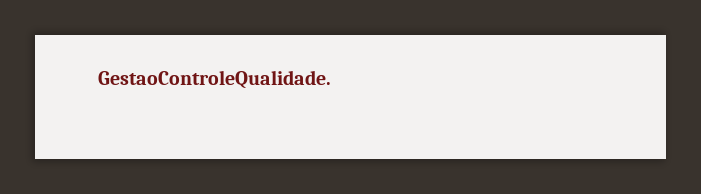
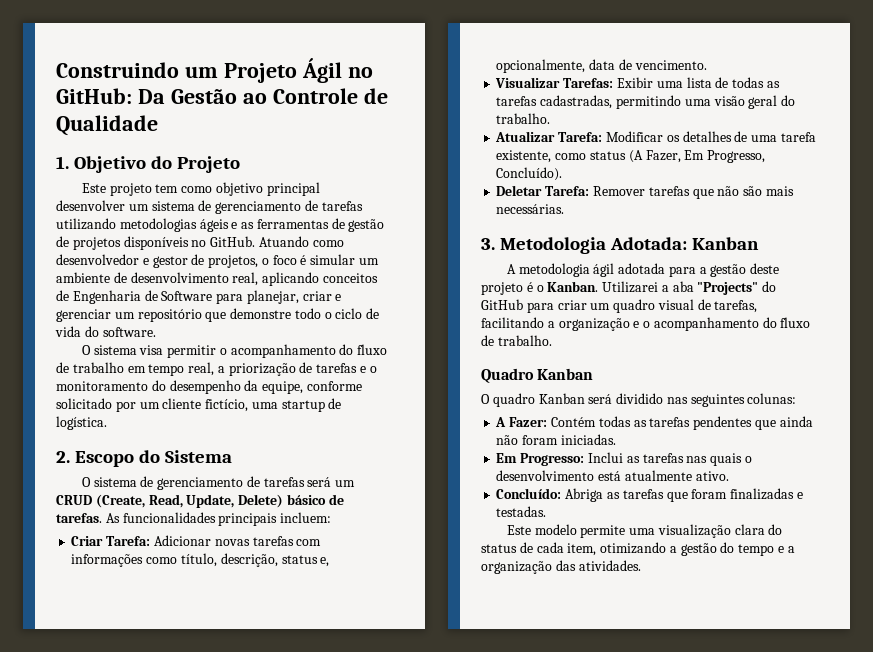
[98,70,331,89] GestaoControleQualidade. -> [56,58,373,83] [56,88,388,104] [56,115,158,136] [56,156,241,173] [81,182,320,196] [56,200,363,214] [56,218,385,232] [56,236,344,250] [56,254,380,268] [56,272,378,286] [56,290,342,304] [56,308,380,322] [55,326,156,337] [81,344,388,358] [56,362,377,376] [56,380,362,394] [56,398,342,412] [56,416,107,430] [56,450,233,467] [81,476,356,490] [56,494,344,508] [56,512,332,526] [71,535,322,546] [71,553,330,567] [496,59,707,73] [495,77,780,88] [496,95,796,109] [496,113,551,124] [495,131,816,142] [496,150,766,163] [496,167,563,181] [496,185,794,199] [496,204,565,214] [481,237,760,254] [506,263,780,277] [481,281,777,295] [481,299,758,313] [481,317,811,331] [481,335,552,346] [481,368,594,383] [481,393,797,407] [495,416,813,430] [496,434,616,445] [496,452,752,466] [496,470,729,481] [496,488,803,502] [496,506,547,517] [506,524,783,538] [481,542,795,556] [481,560,641,574] Construindo um Projeto Ágil no GitHub: Da Gestão ao Controle de Qualidade // 1. Objetivo do Projeto // Este projeto tem como objetivo principal desenvolver um sistema de gerenciamento de tarefas utilizando metodologias ágeis e as ferramentas de gestão de projetos disponíveis no GitHub. Atuando como desenvolvedor e gestor de projetos, o foco é simular um ambiente de desenvolvimento real, aplicando conceitos de Engenharia de Software para planejar, criar e gerenciar um repositório que demonstre todo o ciclo de vida do software. // O sistema visa permitir o acompanhamento do fluxo de trabalho em tempo real, a priorização de tarefas e o monitoramento do desempenho da equipe, conforme solicitado por um cliente fictício, uma startup de logística. // 2. Escopo do Sistema // O sistema de gerenciamento de tarefas será um CRUD (Create, Read, Update, Delete) básico de tarefas. As funcionalidades principais incluem: // Criar Tarefa: Adicionar novas tarefas com informações como título, descrição, status e, opcionalmente, data de vencimento. // Visualizar Tarefas: Exibir uma lista de todas as tarefas cadastradas, permitindo uma visão geral do trabalho. // Atualizar Tarefa: Modificar os detalhes de uma tarefa existente, como status (A Fazer, Em Progresso, Concluído). // Deletar Tarefa: Remover tarefas que não são mais necessárias. // 3. Metodologia Adotada: Kanban // A metodologia ágil adotada para a gestão deste projeto é o Kanban. Utilizarei a aba "Projects" do GitHub para criar um quadro visual de tarefas, facilitando a organização e o acompanhamento do fluxo de trabalho. // Quadro Kanban // O quadro Kanban será dividido nas seguintes colunas: // A Fazer: Contém todas as tarefas pendentes que ainda não foram iniciadas. // Em Progresso: Inclui as tarefas nas quais o desenvolvimento está atualmente ativo. // Concluído: Abriga as tarefas que foram finalizadas e testadas. // Este modelo permite uma visualização clara do status de cada item, otimizando a gestão do tempo e a organização das atividades.

